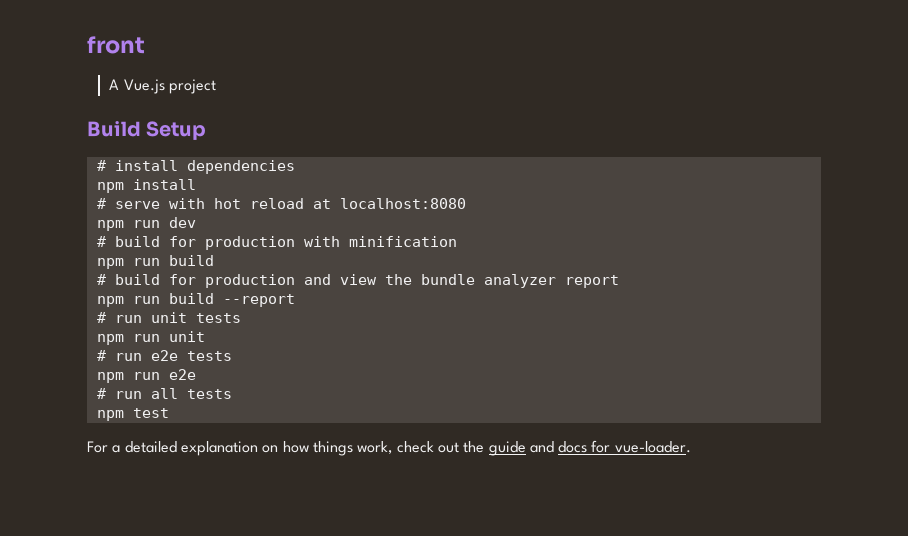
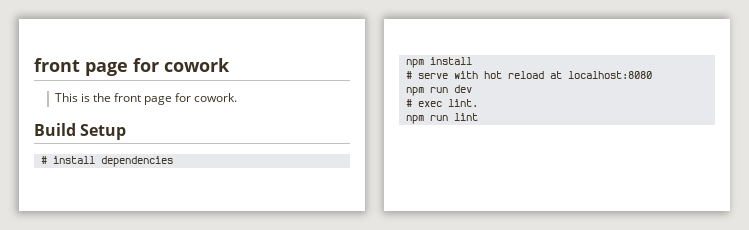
[87,36,145,54] [109,79,216,94] front // A Vue.js project -> [34,58,230,76] [54,93,238,105] front page for cowork // This is the front page for cowork.
[114,236,457,250] [96,255,214,269] [96,274,619,288] [96,293,295,307] [96,312,241,323] [96,331,205,345] [96,350,232,361] [96,369,196,383] [96,388,232,399] [96,408,169,421] [87,440,691,456] build for production with minification // npm run build // # build for production and view the bundle analyzer report // npm run build --report // # run unit tests // npm run unit // # run e2e tests // npm run e2e // # run all tests // npm test // For a detailed explanation on how things work, check out the guide and docs for vue-loader. -> [417,99,478,107] [405,113,478,124] exec lint. // npm run lint

